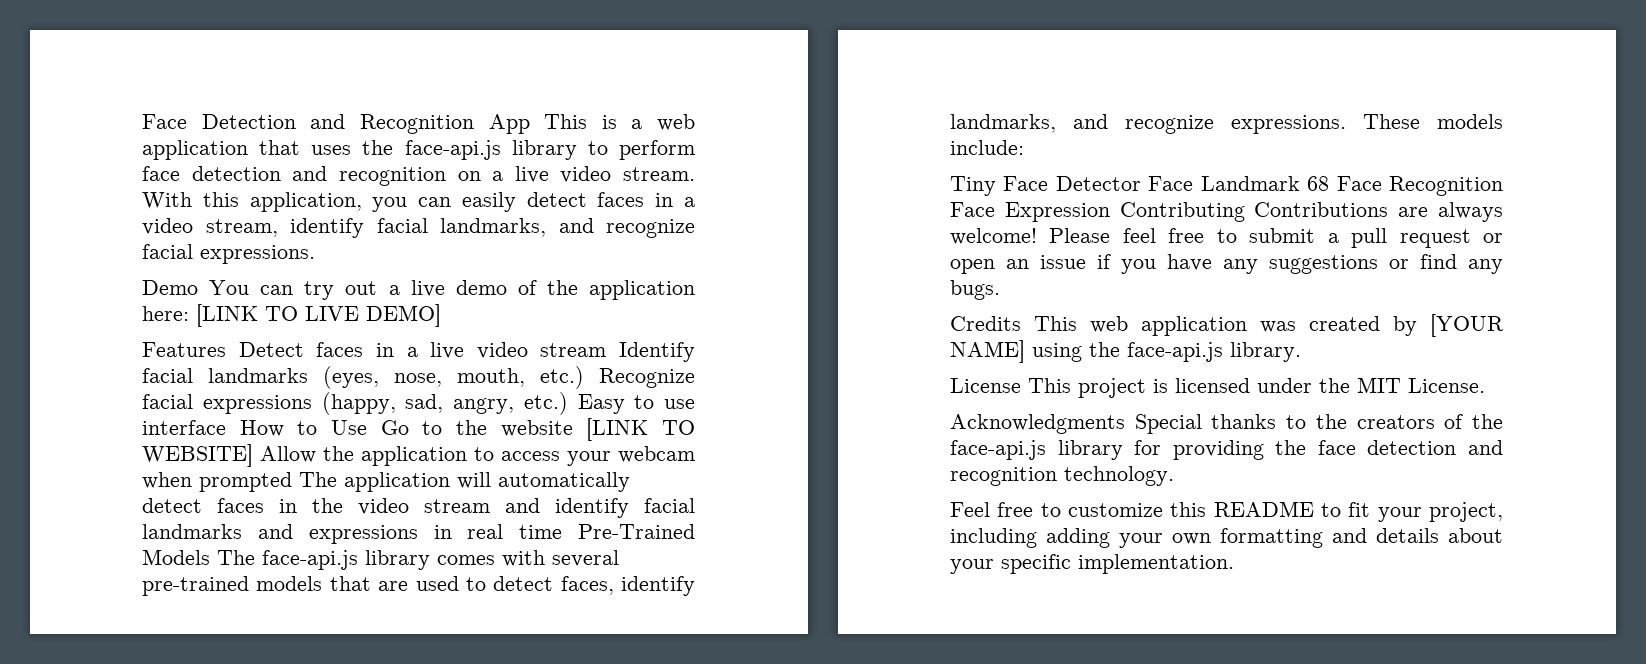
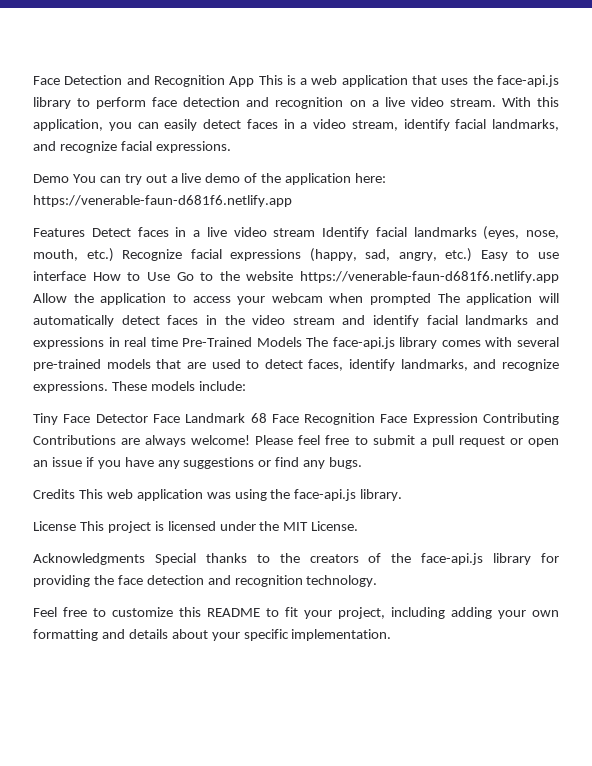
[196,304,441,327] [LINK TO LIVE DEMO] -> [33,195,292,207] https://venerable-faun-d681f6.netlify.app
[586,418,695,441] [142,444,253,467] [LINK TO WEBSITE] -> [300,271,559,283] https://venerable-faun-d681f6.netlify.app
[1309,314,1504,337] [950,340,1025,363] created by [YOUR NAME] -> (231, 495) none

